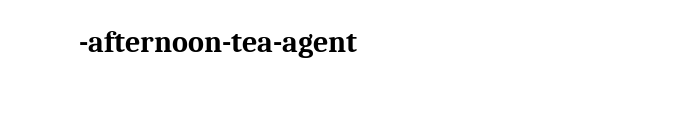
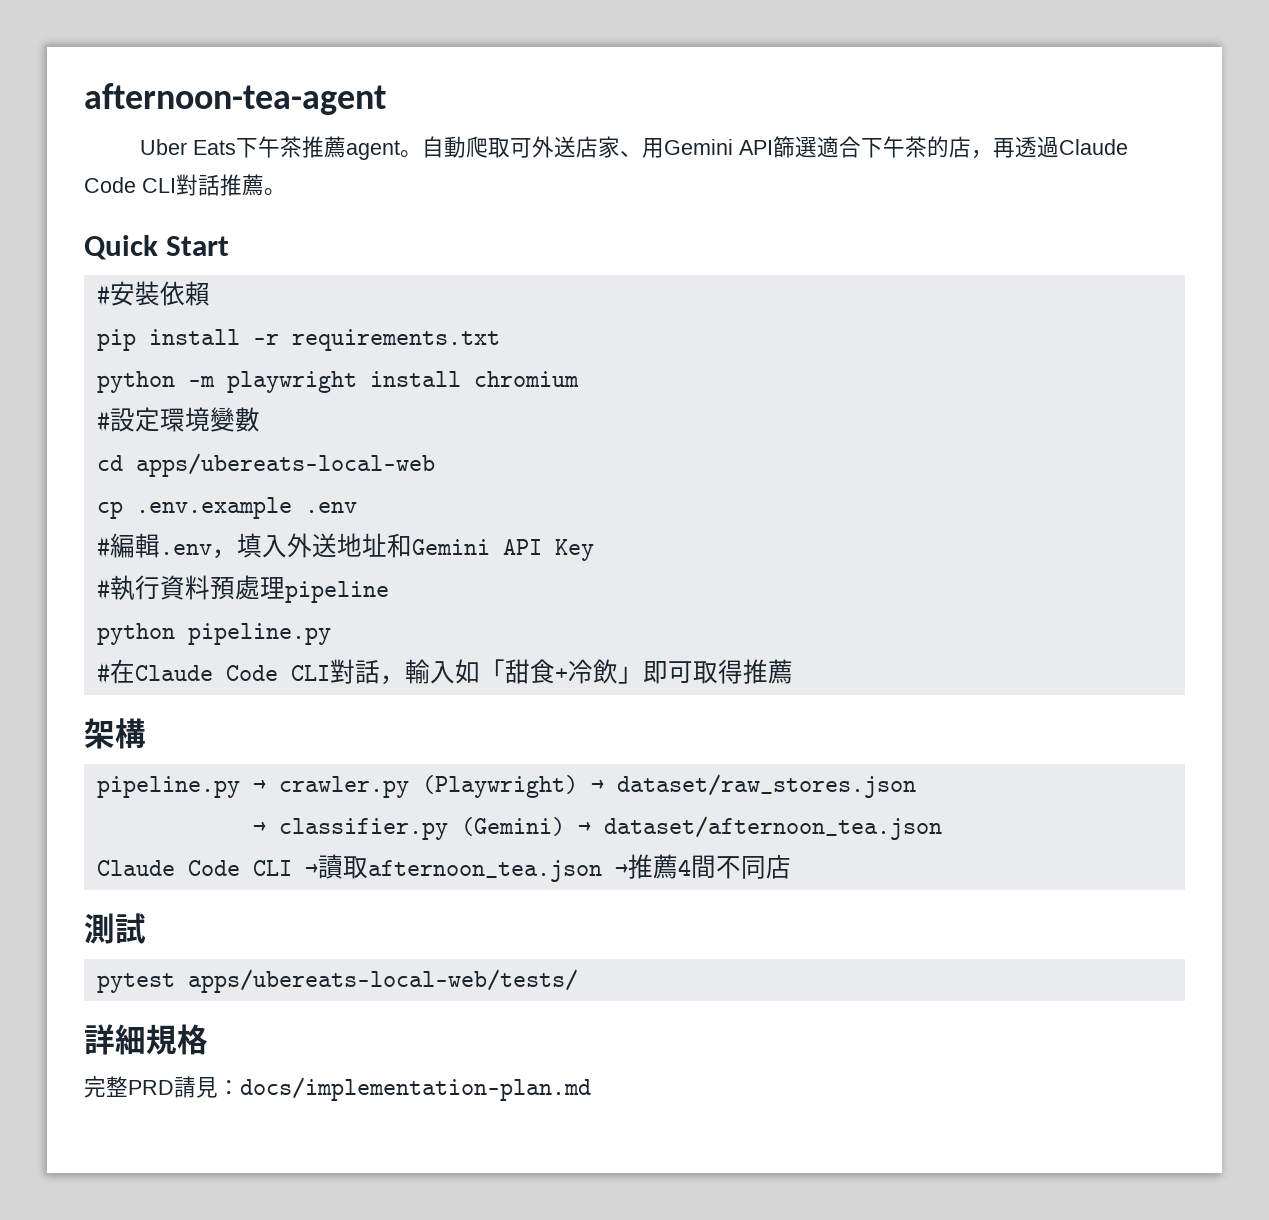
[79,31,357,58] -afternoon-tea-agent -> [84,83,386,115] [139,136,1128,160] [84,174,286,196] [84,235,230,260] [96,281,210,306] [96,329,500,351] [96,371,579,393] [96,407,260,432] [96,453,435,477] [96,497,357,519] [96,533,594,561] [96,575,389,603] [96,623,331,645] [96,659,793,685] [84,718,146,749] [96,774,916,798] [252,816,942,840] [96,854,791,882] [84,913,146,944] [96,969,578,993] [84,1024,208,1055] [84,1076,591,1101] afternoon-tea-agent // Uber Eats下午茶推薦agent。自動爬取可外送店家、用Gemini API篩選適合下午茶的店，再透過Claude Code CLI對話推薦。 // Quick Start // #安裝依賴 // pip install -r requirements.txt // python -m playwright install chromium // #設定環境變數 // cd apps/ubereats-local-web // cp .env.example .env // #編輯.env，填入外送地址和Gemini API Key // #執行資料預處理pipeline // python pipeline.py // #在Claude Code CLI對話，輸入如「甜食+冷飲」即可取得推薦 // 架構 // pipeline.py → crawler.py (Playwright) → dataset/raw_stores.json // → classifier.py (Gemini) → dataset/afternoon_tea.json // Claude Code CLI →讀取afternoon_tea.json →推薦4間不同店 // 測試 // pytest apps/ubereats-local-web/tests/ // 詳細規格 // 完整PRD請見：docs/implementation-plan.md

